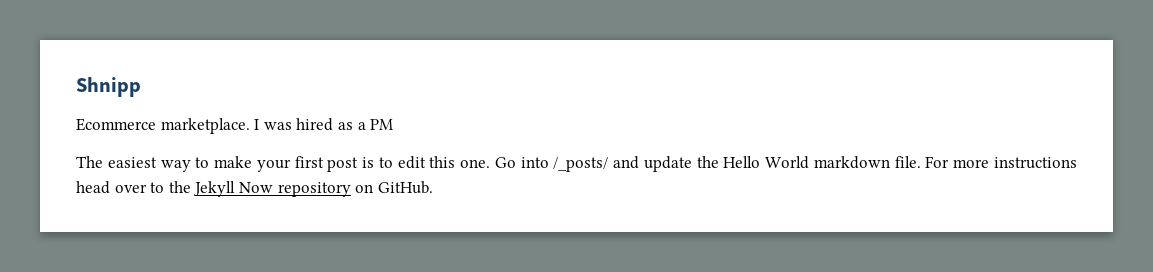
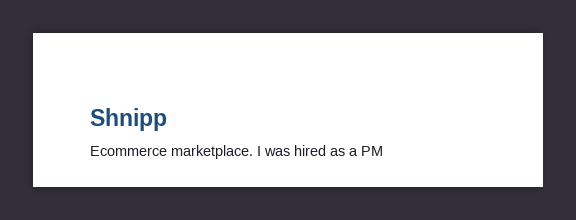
[76,156,1077,172] [76,181,433,197] // The easiest way to make your first post is to edit this one. Go into /_posts/ and update the Hello World markdown file. For more instructions head over to the Jekyll Now repository on GitHub. -> (383, 151) none

